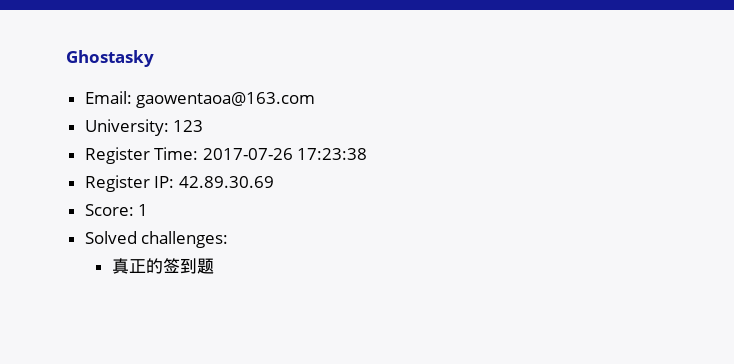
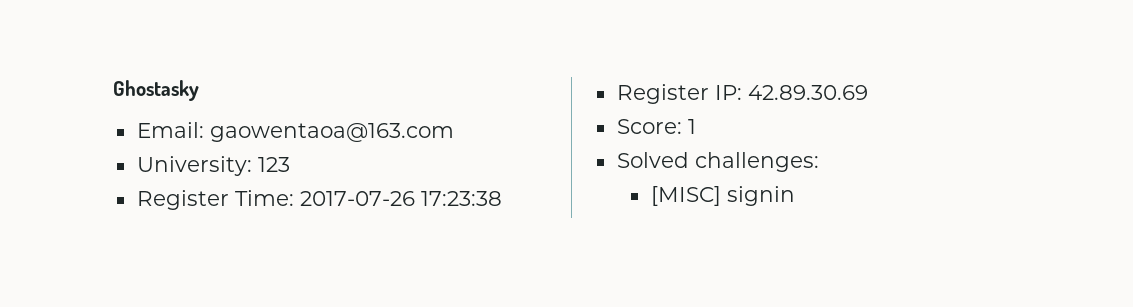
[111,258,214,274] 真正的签到题 -> [650,186,795,206] [MISC] signin

